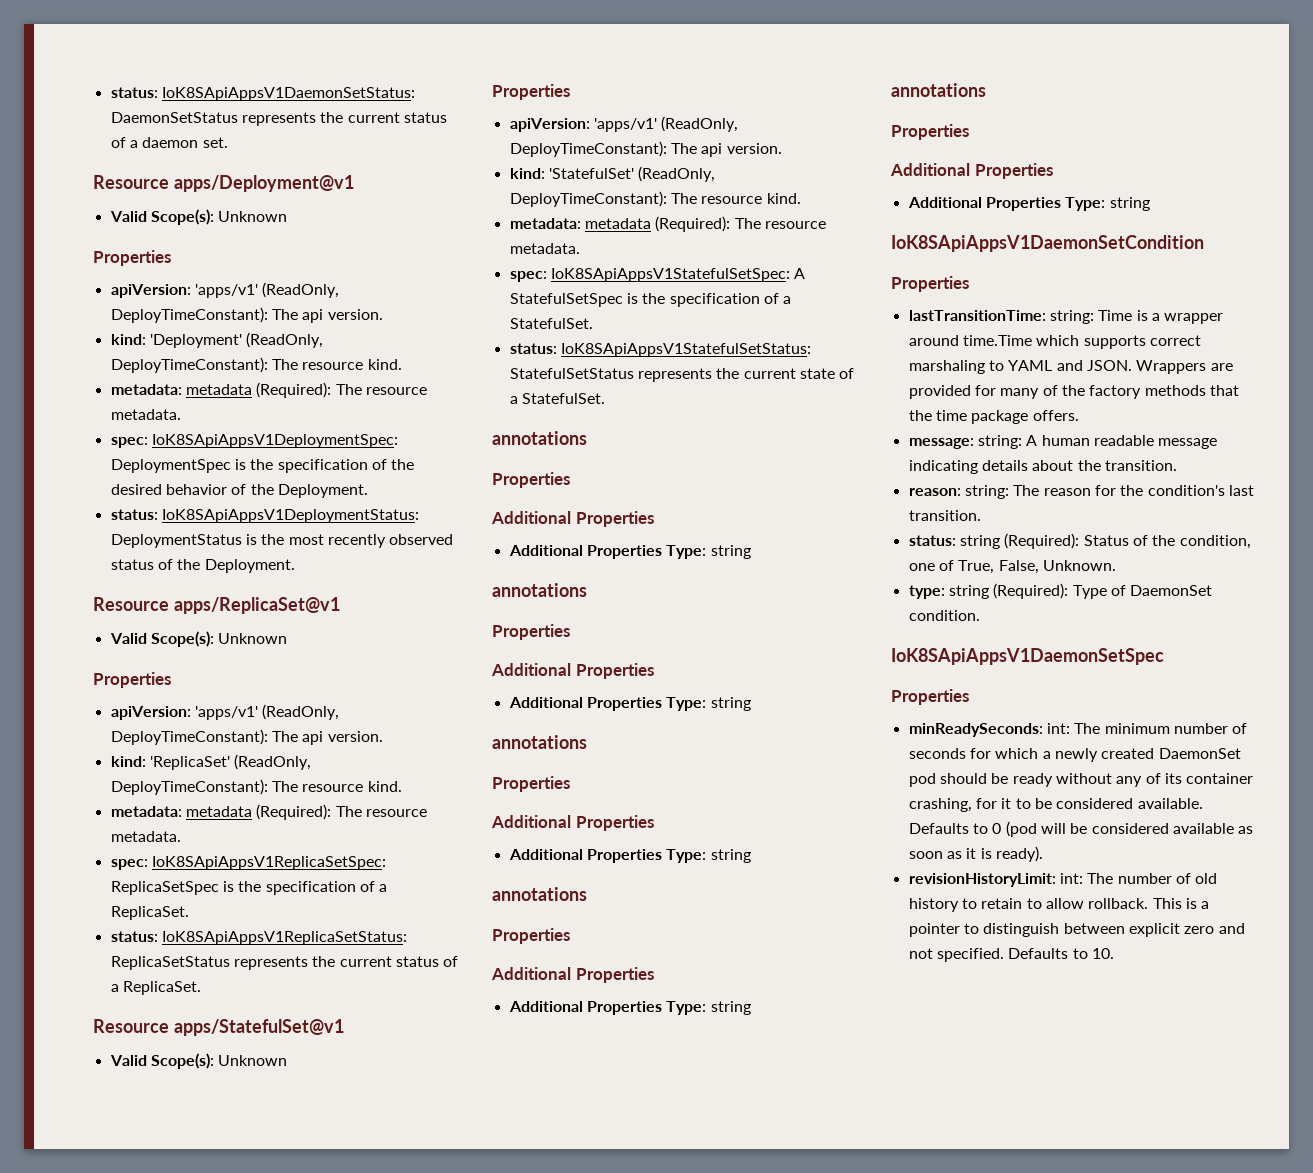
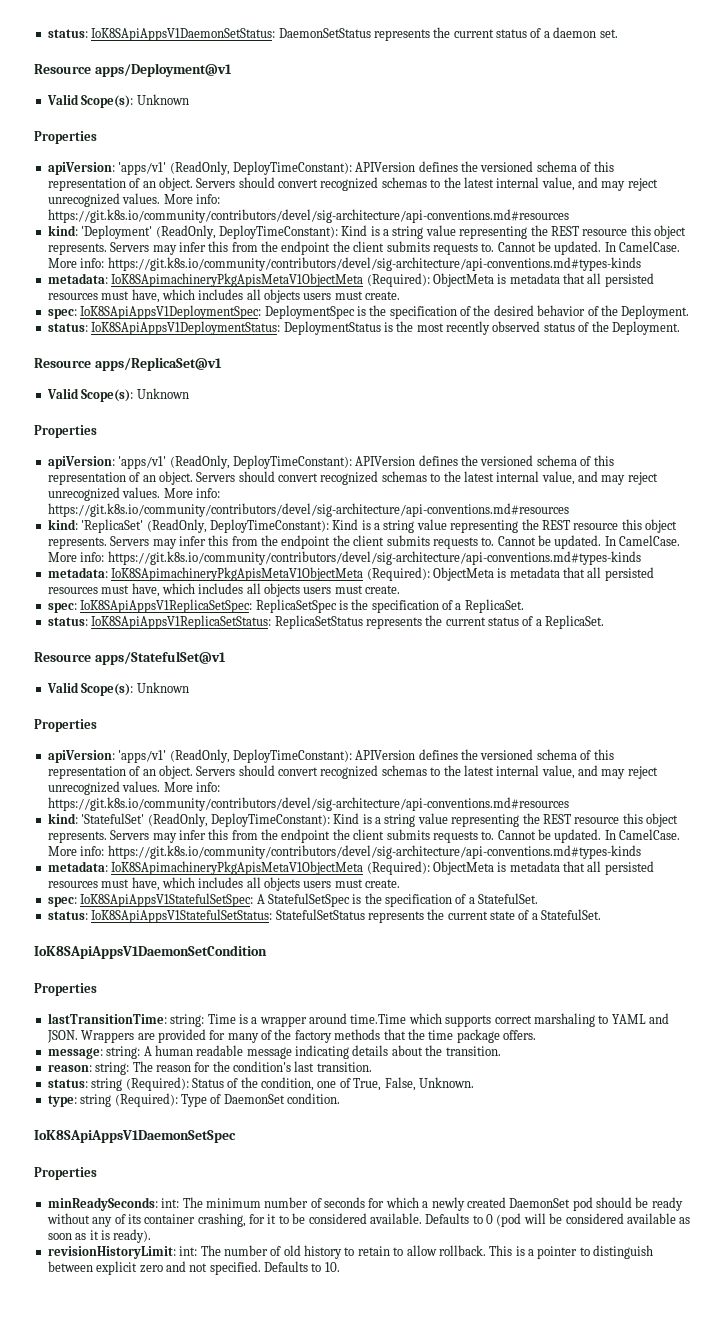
[271,309,383,323] [110,332,324,348] [110,357,402,373] [110,382,427,398] [110,409,181,420] The api version. // kind: 'Deployment' (ReadOnly, DeployTimeConstant): The resource kind. // metadata: metadata (Required): The resource metadata. -> [355,161,614,172] [47,177,658,191] [47,193,220,207] [47,209,569,223] [47,225,686,239] [47,241,681,255] [47,257,641,271] [47,273,654,287] [47,289,401,303] APIVersion defines the versioned schema of this representation of an object. Servers should convert recognized schemas to the latest internal value, and may reject unrecognized values. More info: https://git.k8s.io/community/contributors/devel/sig-architecture/api-conventions.md#resources // kind: 'Deployment' (ReadOnly, DeployTimeConstant): Kind is a string value representing the REST resource this object represents. Servers may infer this from the endpoint the client submits requests to. Cannot be updated. In CamelCase. More info: https://git.k8s.io/community/contributors/devel/sig-architecture/api-conventions.md#types-kinds // metadata: IoK8SApimachineryPkgApisMetaV1ObjectMeta (Required): ObjectMeta is metadata that all persisted resources must have, which includes all objects users must create.
[271,731,383,745] [110,754,312,770] [110,779,402,795] [110,804,427,820] [110,831,181,842] The api version. // kind: 'ReplicaSet' (ReadOnly, DeployTimeConstant): The resource kind. // metadata: metadata (Required): The resource metadata. -> [355,455,614,466] [47,471,658,485] [47,487,220,501] [47,503,569,517] [47,519,677,533] [47,535,681,549] [47,551,641,565] [47,567,654,581] [47,583,401,597] APIVersion defines the versioned schema of this representation of an object. Servers should convert recognized schemas to the latest internal value, and may reject unrecognized values. More info: https://git.k8s.io/community/contributors/devel/sig-architecture/api-conventions.md#resources // kind: 'ReplicaSet' (ReadOnly, DeployTimeConstant): Kind is a string value representing the REST resource this object represents. Servers may infer this from the endpoint the client submits requests to. Cannot be updated. In CamelCase. More info: https://git.k8s.io/community/contributors/devel/sig-architecture/api-conventions.md#types-kinds // metadata: IoK8SApimachineryPkgApisMetaV1ObjectMeta (Required): ObjectMeta is metadata that all persisted resources must have, which includes all objects users must create.
[670,143,782,157] [509,166,716,182] [509,191,801,207] [509,216,826,232] [509,243,580,254] The api version. // kind: 'StatefulSet' (ReadOnly, DeployTimeConstant): The resource kind. // metadata: metadata (Required): The resource metadata. -> [355,749,614,760] [47,765,658,779] [47,781,220,795] [47,797,569,811] [47,813,678,827] [47,829,681,843] [47,845,641,859] [47,861,654,875] [47,877,401,891] APIVersion defines the versioned schema of this representation of an object. Servers should convert recognized schemas to the latest internal value, and may reject unrecognized values. More info: https://git.k8s.io/community/contributors/devel/sig-architecture/api-conventions.md#resources // kind: 'StatefulSet' (ReadOnly, DeployTimeConstant): Kind is a string value representing the REST resource this object represents. Servers may infer this from the endpoint the client submits requests to. Cannot be updated. In CamelCase. More info: https://git.k8s.io/community/contributors/devel/sig-architecture/api-conventions.md#types-kinds // metadata: IoK8SApimachineryPkgApisMetaV1ObjectMeta (Required): ObjectMeta is metadata that all persisted resources must have, which includes all objects users must create.
[492,431,587,445] [492,472,570,488] [491,511,654,527] [508,545,751,559] [492,583,587,597] [492,624,570,640] [491,663,654,679] [508,697,751,711] [492,735,587,749] [492,776,570,792] [491,815,654,831] [508,849,751,863] [492,887,587,901] [492,928,570,944] [491,967,654,983] [508,1001,751,1015] [891,83,986,97] [891,124,969,140] [890,163,1053,179] [907,197,1150,211] // annotations // Properties // Additional Properties // Additional Properties Type: string // annotations // Properties // Additional Properties // Additional Properties Type: string // annotations // Properties // Additional Properties // Additional Properties Type: string // annotations // Properties // Additional Properties // Additional Properties Type: string // annotations // Properties // Additional Properties // Additional Properties Type: string -> (602, 914) none

